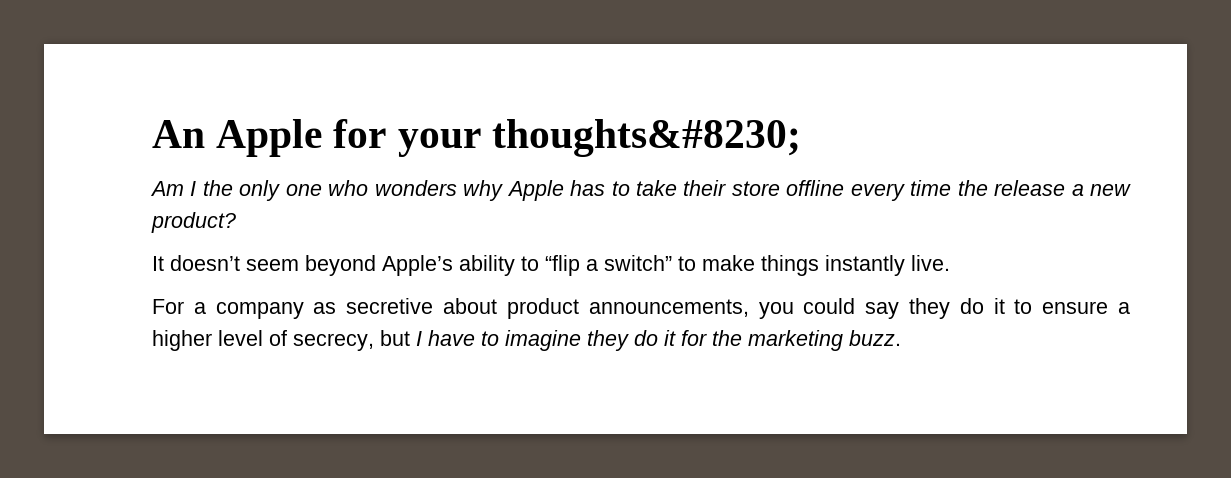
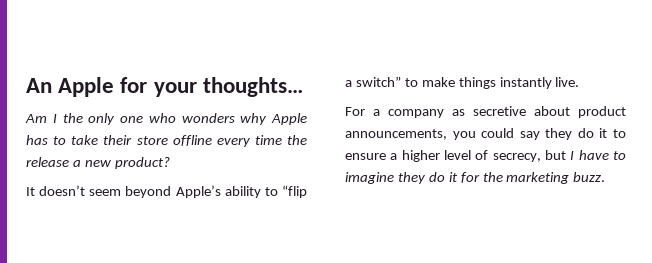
[491,119,801,157] thoughts&#8230; -> [202,77,303,97] thoughts…

